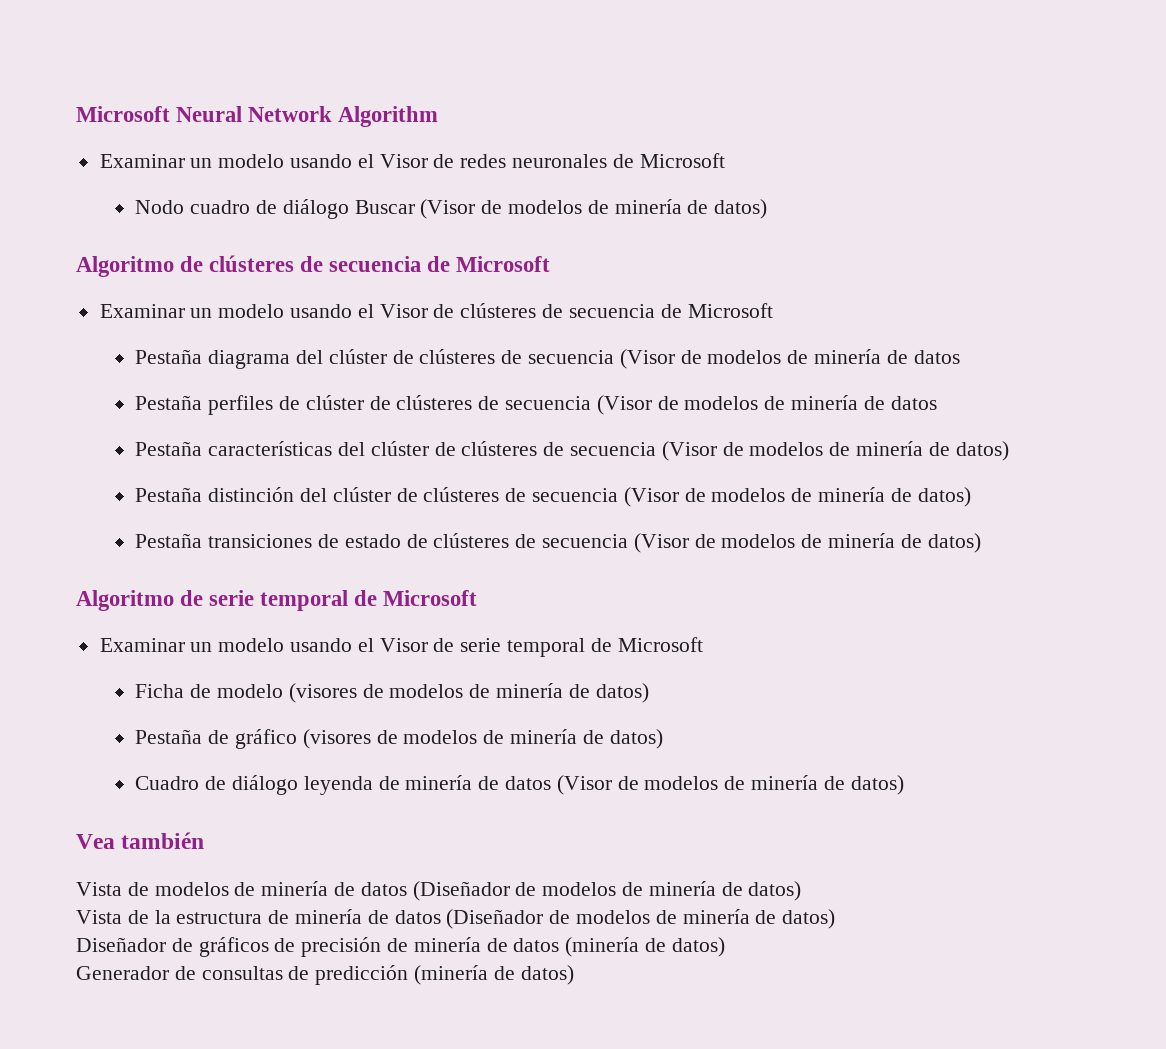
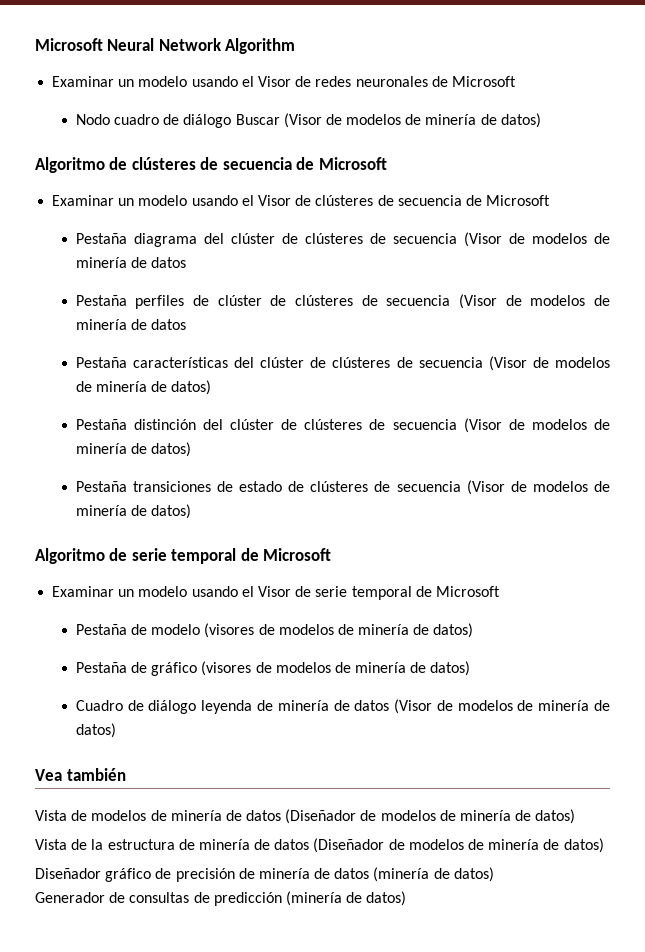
[135,684,185,698] Ficha -> [75,624,127,635] Pestaña
[171,937,269,957] de gráficos -> [105,868,152,882] gráfico

